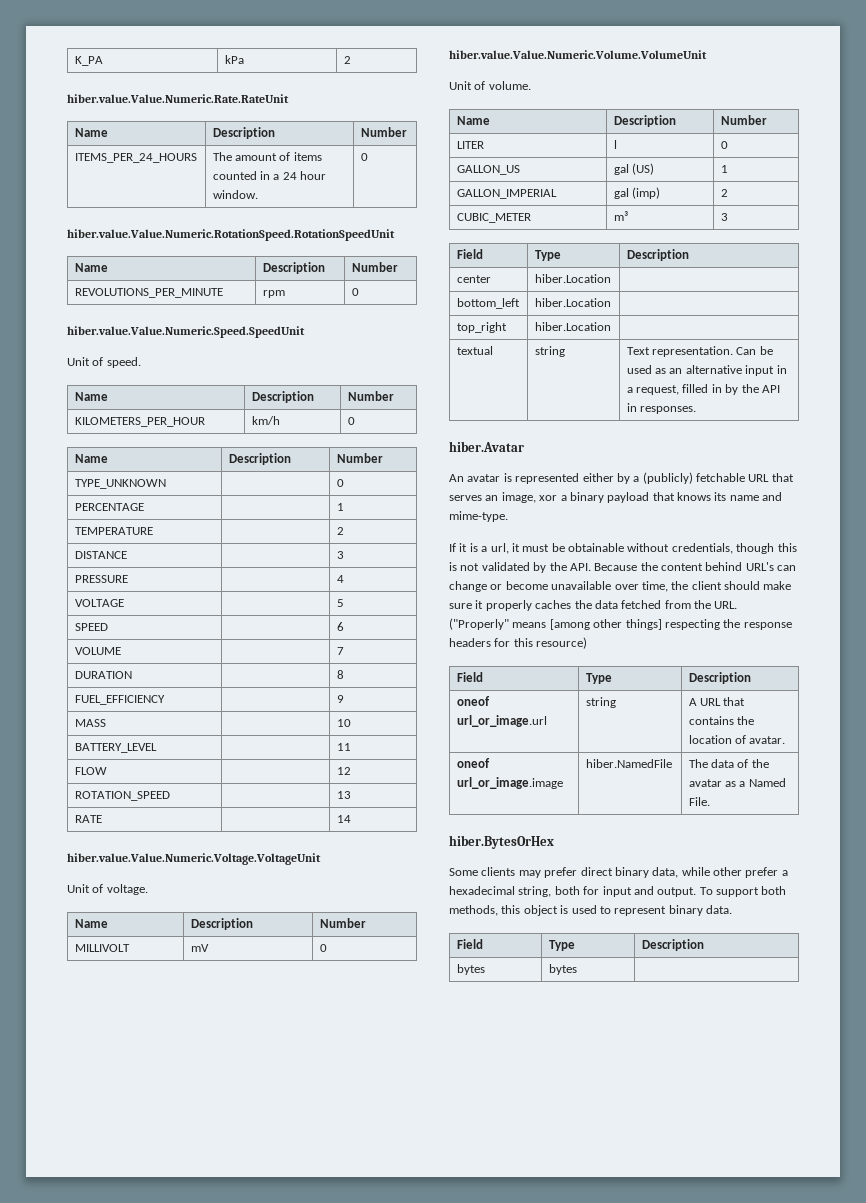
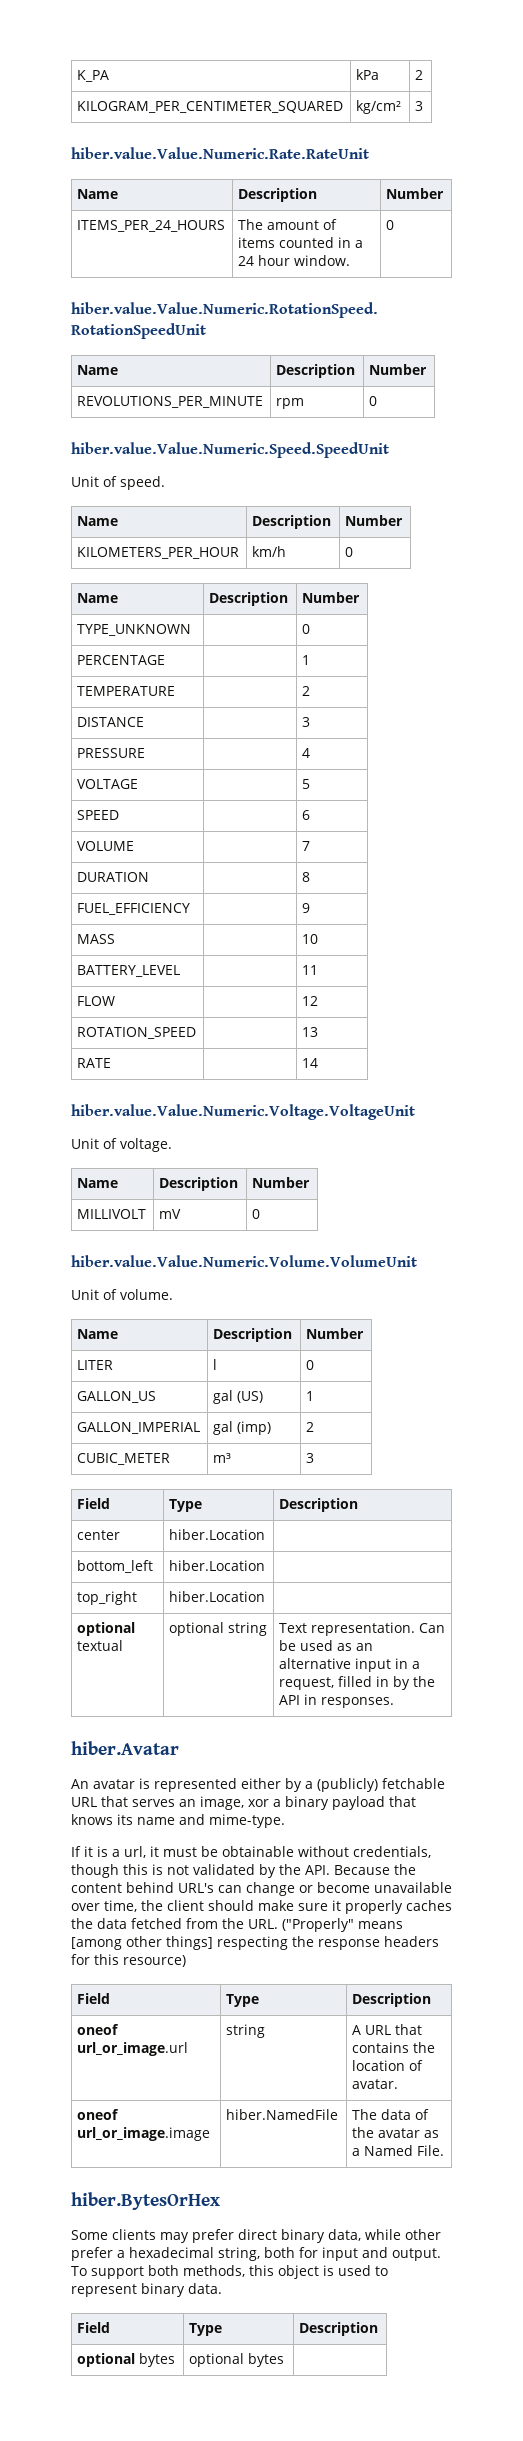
(351, 60) none -> [77,101,344,113] [356,100,402,114] [415,101,424,111] // KILOGRAM_PER_CENTIMETER_SQUARED | kg/cm² | 3
(611, 326) none -> [77,1622,136,1636] optional
(493, 350) none -> [169,1622,225,1636] optional
[456,964,485,975] bytes | -> [77,2353,176,2367] [189,2353,245,2367] optional bytes | optional

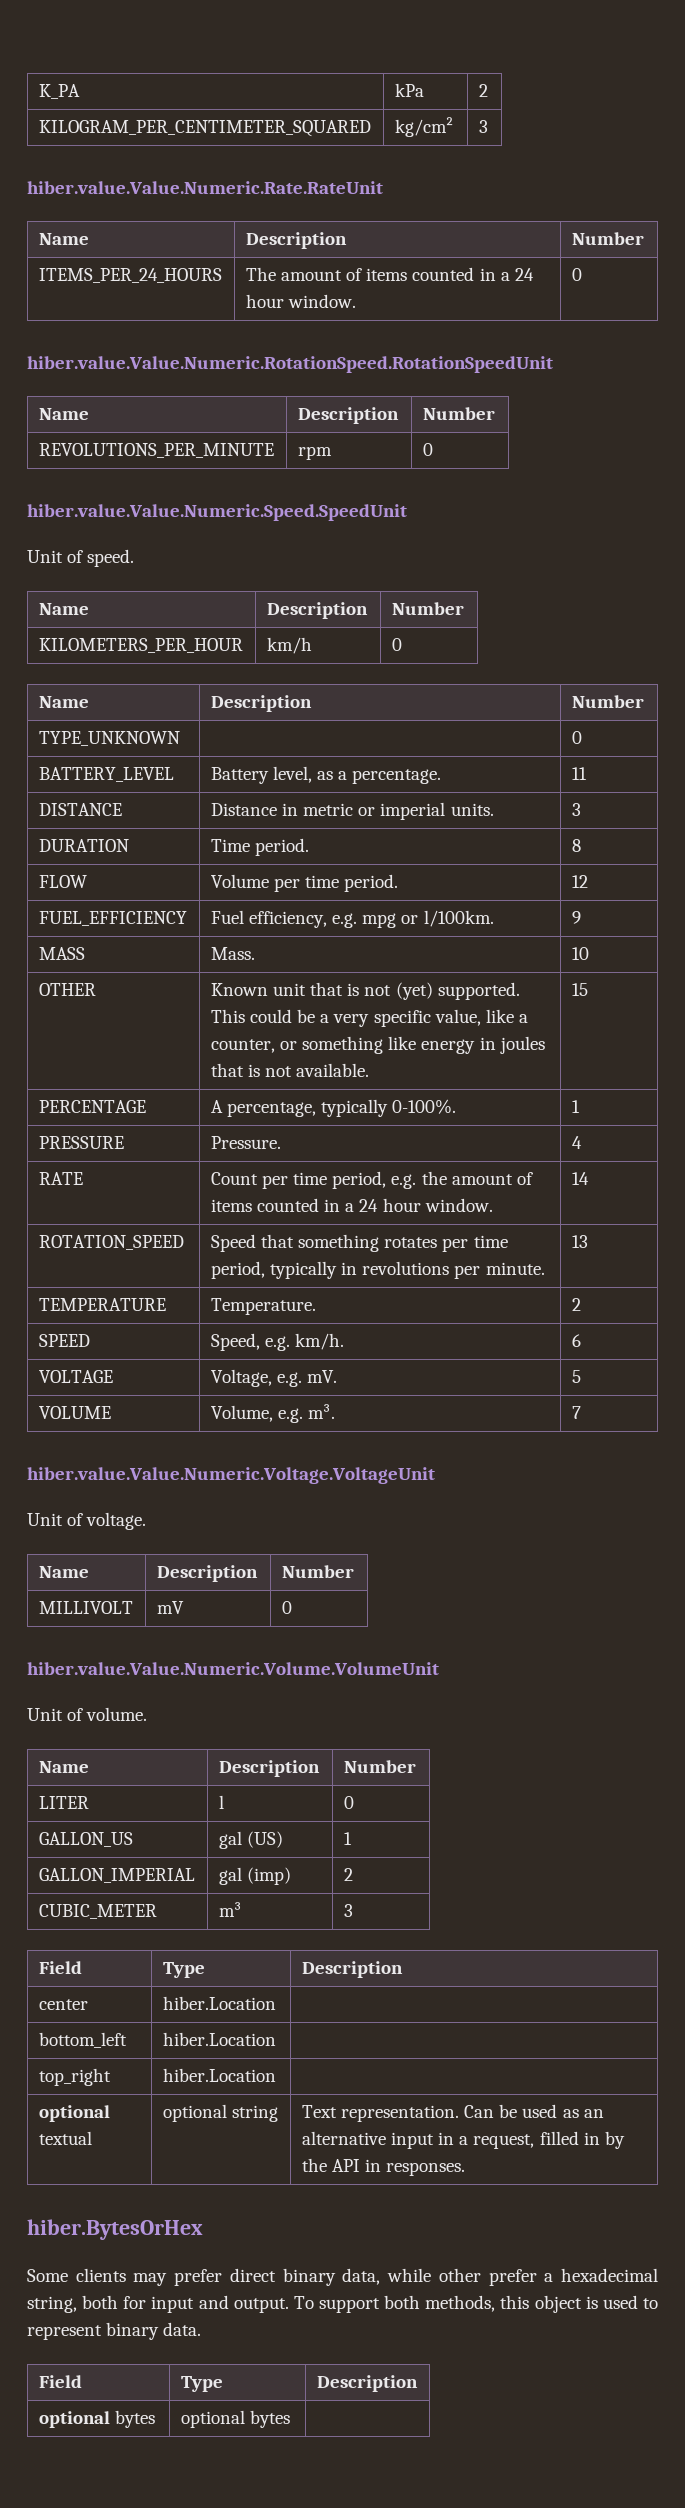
[77,655,166,665] [302,655,311,665] [77,686,176,696] [302,686,311,696] [77,717,145,727] [302,717,311,727] [77,748,146,758] [302,748,311,758] [77,779,139,789] [302,779,311,789] [77,810,120,820] [302,810,311,820] [77,841,135,851] [302,841,311,851] PERCENTAGE | | 1 // TEMPERATURE | | 2 // DISTANCE | | 3 // PRESSURE | | 4 // VOLTAGE | | 5 // SPEED | | 6 // VOLUME | | 7 -> [38,767,174,782] [210,766,442,784] [571,767,587,780] [38,803,122,816] [210,802,494,820] [571,803,581,816] BATTERY_LEVEL | Battery level, as a percentage. | 11 // DISTANCE | Distance in metric or imperial units. | 3
(150, 877) none -> [210,838,310,856] Time period.
[77,903,191,915] FUEL_EFFICIENCY | -> [38,875,87,888] [210,874,399,892] [571,875,588,888] [38,911,187,926] [210,910,494,928] FLOW | Volume per time period. | 12 // FUEL_EFFICIENCY | Fuel efficiency, e.g. mpg or l/100km.
(116, 939) none -> [210,947,255,960] Mass.
[77,965,181,977] [302,965,319,975] [77,996,116,1006] [302,996,319,1006] [77,1027,197,1039] [302,1027,319,1037] [77,1058,112,1068] [302,1058,319,1068] BATTERY_LEVEL | | 11 // FLOW | | 12 // ROTATION_SPEED | | 13 // RATE | | 14 -> [38,983,96,996] [210,982,520,1000] [210,1009,528,1027] [210,1036,545,1054] [210,1063,370,1077] [571,983,588,996] [38,1100,146,1113] [210,1099,457,1117] [571,1100,580,1113] [38,1136,124,1149] [210,1136,281,1149] [571,1136,582,1149] [38,1172,83,1185] [210,1171,533,1189] [210,1198,493,1212] [571,1172,589,1185] [38,1235,184,1250] [210,1234,508,1252] [210,1261,545,1279] [571,1235,588,1248] [38,1298,166,1311] [210,1298,316,1315] [571,1298,581,1311] [38,1334,90,1347] [210,1333,345,1351] [571,1334,581,1347] [38,1370,113,1383] [210,1369,338,1387] [571,1370,581,1383] [38,1406,111,1419] [210,1404,336,1423] [571,1406,581,1419] OTHER | Known unit that is not (yet) supported. This could be a very specific value, like a counter, or something like energy in joules that is not available. | 15 // PERCENTAGE | A percentage, typically 0-100%. | 1 // PRESSURE | Pressure. | 4 // RATE | Count per time period, e.g. the amount of items counted in a 24 hour window. | 14 // ROTATION_SPEED | Speed that something rotates per time period, typically in revolutions per minute. | 13 // TEMPERATURE | Temperature. | 2 // SPEED | Speed, e.g. km/h. | 6 // VOLTAGE | Voltage, e.g. mV. | 5 // VOLUME | Volume, e.g. m³. | 7
[71,1741,179,1755] [71,1778,445,1792] [71,1796,416,1810] [71,1814,285,1828] [71,1846,431,1858] [71,1864,416,1878] [71,1882,452,1896] [71,1900,452,1914] [71,1918,403,1932] [71,1936,439,1950] [71,1954,186,1967] [77,1993,111,2004] [226,1994,260,2007] [352,1993,432,2007] [77,2024,120,2035] [77,2042,189,2056] [226,2024,266,2038] [352,2024,423,2035] [352,2042,436,2053] [352,2060,424,2071] [352,2079,399,2089] [77,2109,120,2120] [77,2127,211,2141] [226,2109,339,2120] [352,2109,430,2120] [352,2127,440,2138] [352,2145,445,2156] // hiber.Avatar // An avatar is represented either by a (publicly) fetchable URL that serves an image, xor a binary payload that knows its name and mime-type. // If it is a url, it must be obtainable without credentials, though this is not validated by the API. Because the content behind URL's can change or become unavailable over time, the client should make sure it properly caches the data fetched from the URL. ("Properly" means [among other things] respecting the response headers for this resource) // Field | Type | Description // oneof url_or_image.url | string | A URL that contains the location of avatar. // oneof url_or_image.image | hiber.NamedFile | The data of the avatar as a Named File. -> (466, 2169) none

